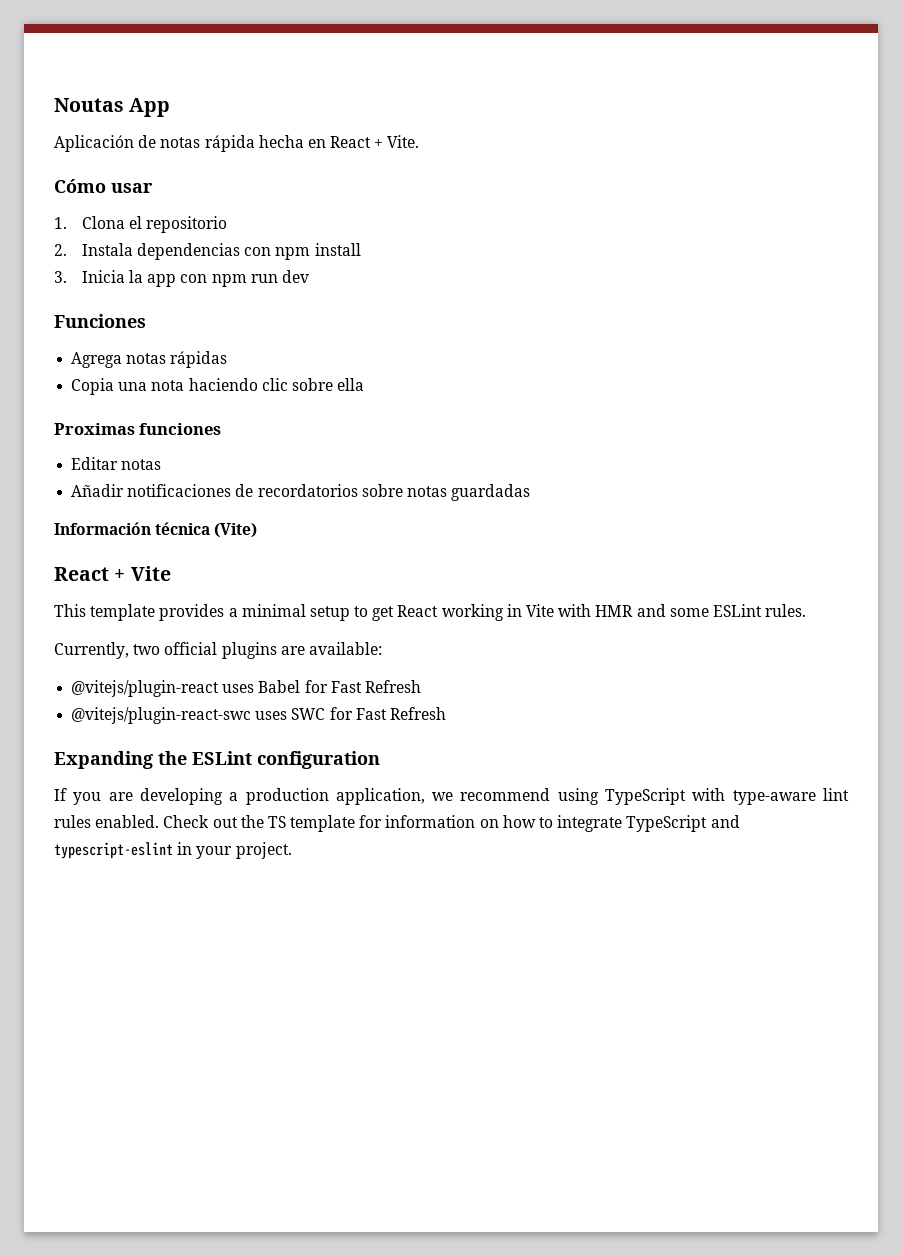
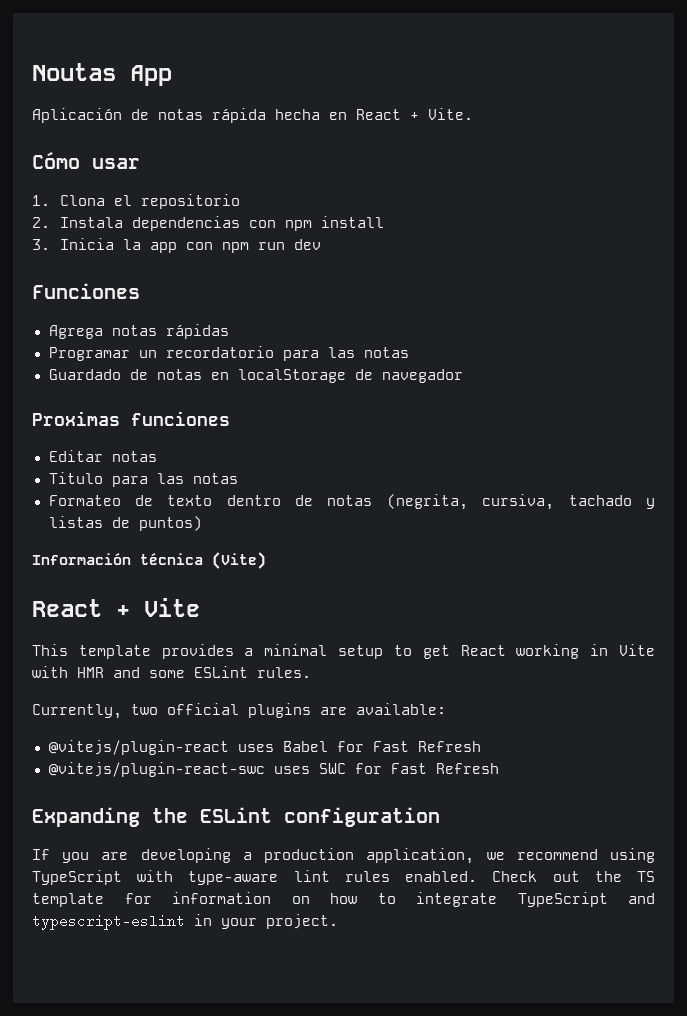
[71,378,365,395] [54,423,222,435] [71,457,162,470] [71,484,531,501] Copia una nota haciendo clic sobre ella // Proximas funciones // Editar notas // Añadir notificaciones de recordatorios sobre notas guardadas -> [48,346,409,361] [48,369,463,383] [32,411,230,426] [48,450,157,462] [48,472,238,487] [48,494,656,510] [48,516,202,531] Programar un recordatorio para las notas // Guardado de notas en localStorage de navegador // Proximas funciones // Editar notas // Titulo para las notas // Formateo de texto dentro de notas (negrita, cursiva, tachado y listas de puntos)

